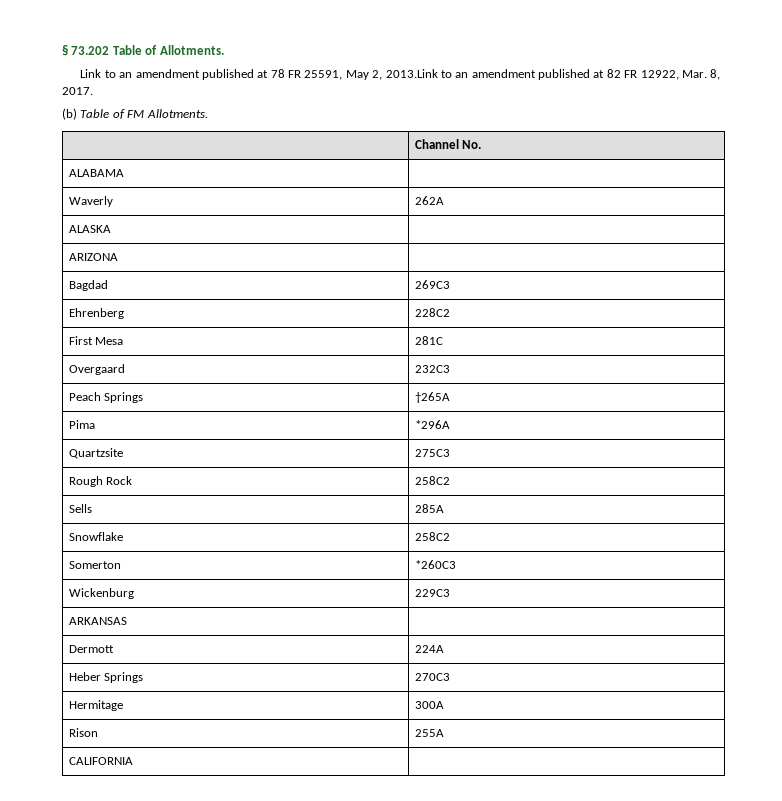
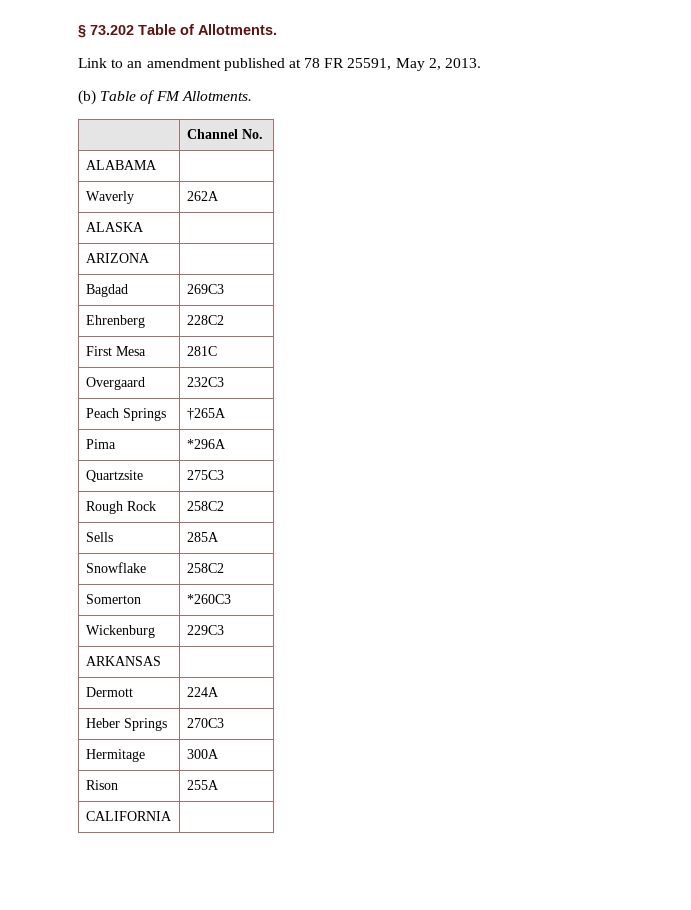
[385,69,721,80] [62,87,93,95] 2013.Link to an amendment published at 82 FR 12922, Mar. 8, 2017. -> [445,58,482,68] 2013.

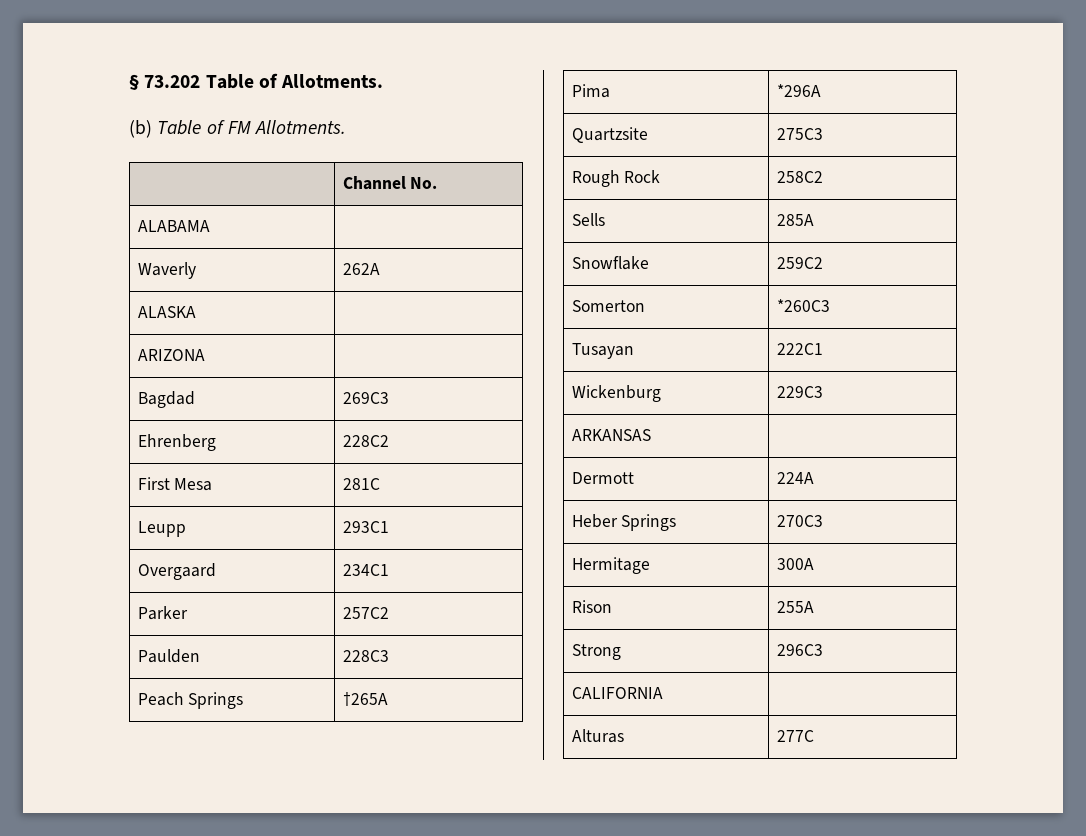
[78,58,482,71] // Link to an amendment published at 78 FR 25591, May 2, 2013. -> (384, 81) none
(217, 351) none -> [137,521,186,537] [342,521,389,533] // Leupp | 293C1
[186,377,224,387] 232C3 -> [342,564,389,576] [137,606,188,620] [342,607,389,619] [137,649,200,663] [342,650,389,662] 234C1 // Parker | 257C2 // Paulden | 228C3
[186,563,224,573] 258C2 -> [776,257,823,269] 259C2
(231, 599) none -> [571,343,634,359] [776,343,823,355] // Tusayan | 222C1
(219, 785) none -> [571,644,621,660] [776,644,823,656] // Strong | 296C3
(172, 816) none -> [571,729,624,743] [776,730,814,742] // Alturas | 277C

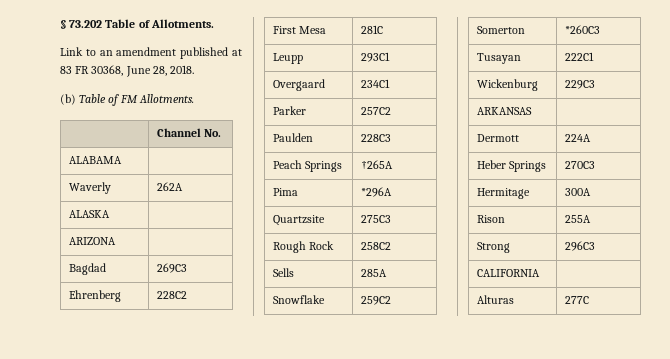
(384, 81) none -> [60,47,242,59] [60,65,195,77] // Link to an amendment published at 83 FR 30368, June 28, 2018.

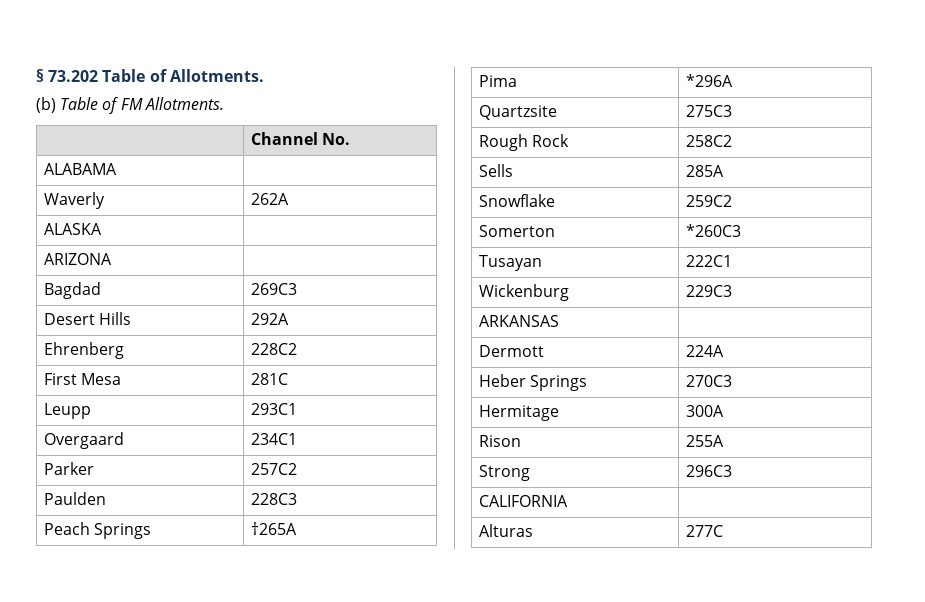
[60,47,242,59] [60,65,195,77] // Link to an amendment published at 83 FR 30368, June 28, 2018. -> (264, 75) none
(187, 268) none -> [44,312,132,325] [251,313,290,325] // Desert Hills | 292A

